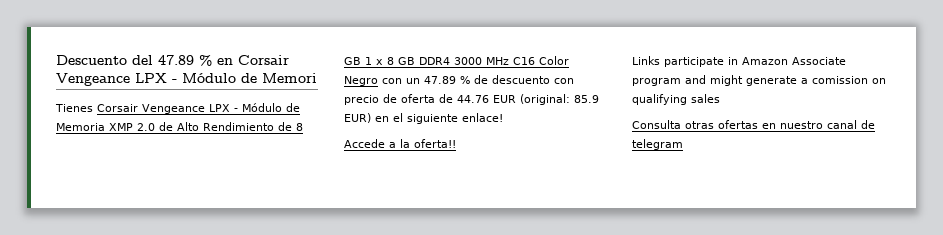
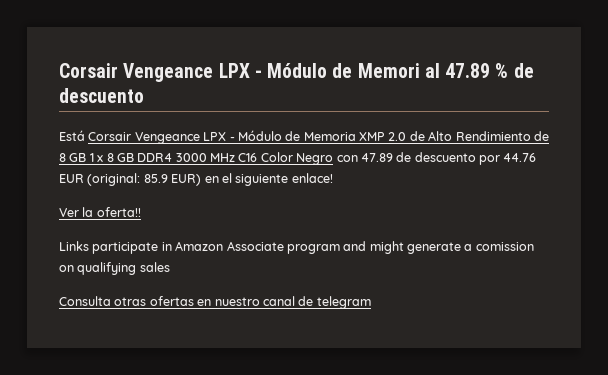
[56,55,233,66] Descuento del 47.89 % en -> (59, 70) none
[55,104,93,112] // Tienes -> [424,63,534,78] [59,88,144,103] [59,130,85,141] al 47.89 % de descuento // Está
[406,75,574,84] [344,94,453,105] un 47.89 % de descuento con precio de oferta de -> [360,152,500,165] 47.89 de descuento por
[344,139,396,148] Accede a -> [59,208,79,217] Ver

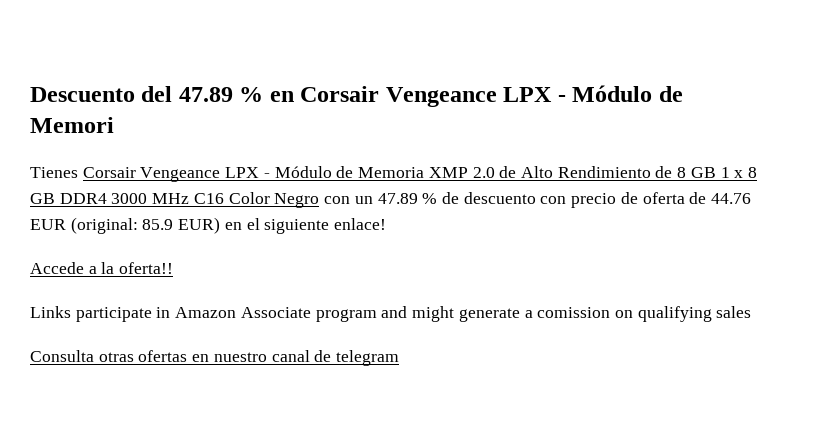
(59, 70) none -> [30,86,294,102] Descuento del 47.89 % en
[424,63,534,78] [59,88,144,103] [59,130,85,141] al 47.89 % de descuento // Está -> [30,167,78,178] // Tienes
[360,152,500,165] 47.89 de descuento por -> [354,192,707,208] un 47.89 % de descuento con precio de oferta de
[59,208,79,217] Ver -> [30,262,97,274] Accede a

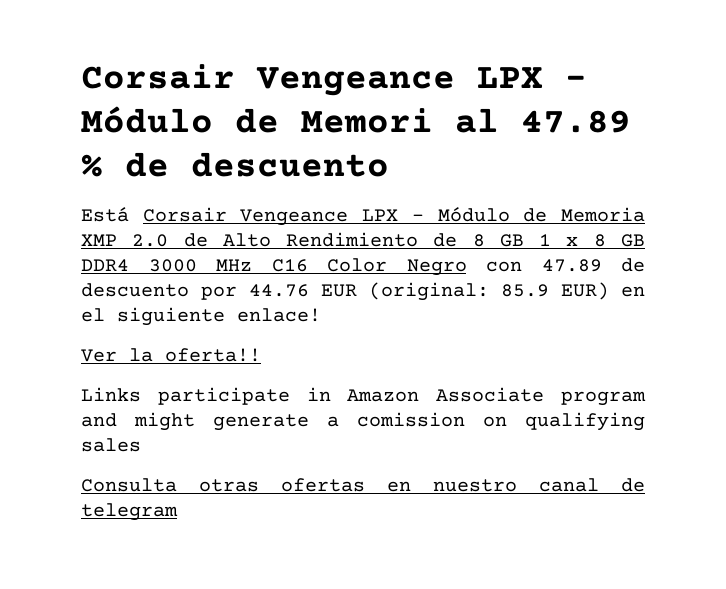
[30,86,294,102] Descuento del 47.89 % en -> (81, 76) none
[30,167,78,178] // Tienes -> [455,108,631,133] [81,152,389,177] [81,207,129,222] al 47.89 % de descuento // Está
[354,192,707,208] un 47.89 % de descuento con precio de oferta de -> [541,258,645,272] [81,283,237,300] 47.89 de descuento por
[30,262,97,274] Accede a -> [81,349,117,362] Ver

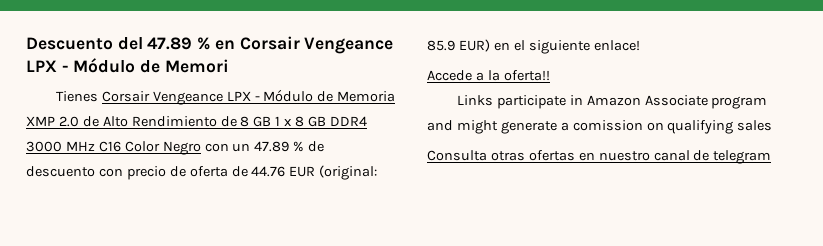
(81, 76) none -> [26,37,235,50] Descuento del 47.89 % en
[455,108,631,133] [81,152,389,177] [81,207,129,222] al 47.89 % de descuento // Está -> [55,91,98,102] // Tienes
[541,258,645,272] [81,283,237,300] 47.89 de descuento por -> [232,141,325,152] [26,166,248,180] un 47.89 % de descuento con precio de oferta de
[81,349,117,362] Ver -> [427,70,484,81] Accede a

